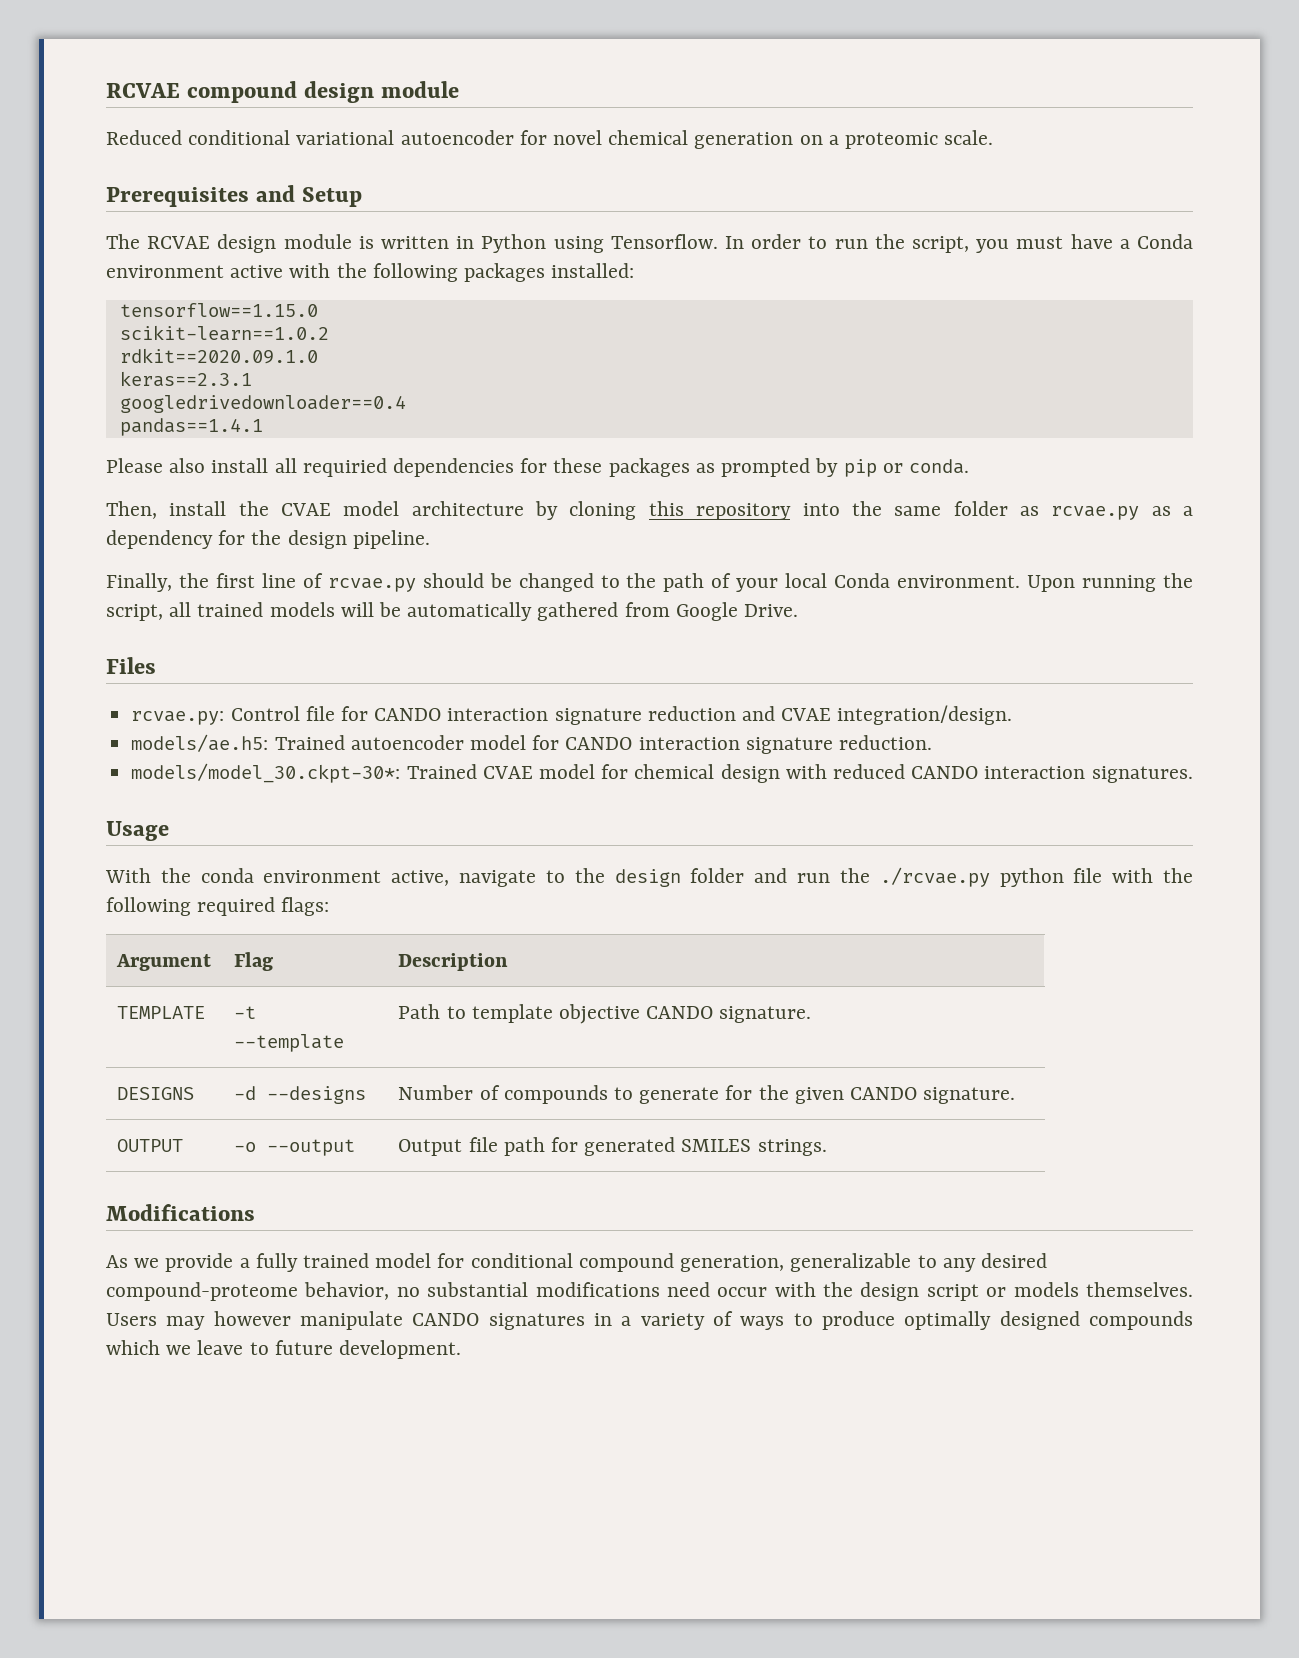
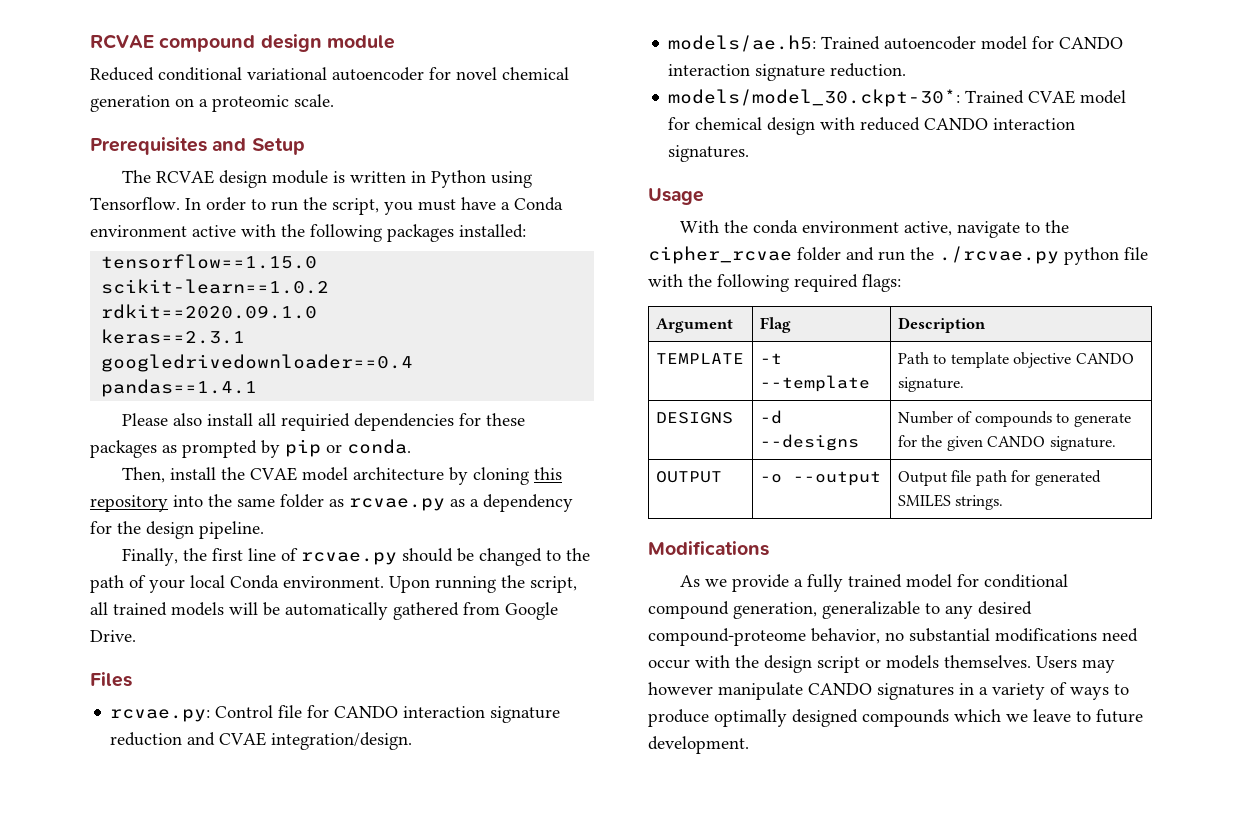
[614,869,681,887] design -> [648,246,792,264] cipher_rcvae

